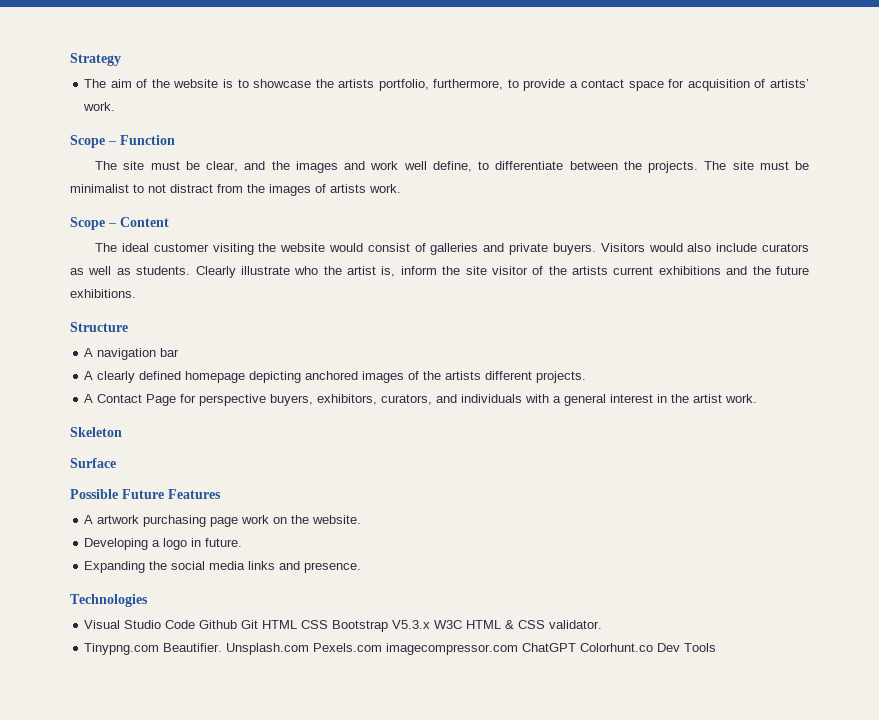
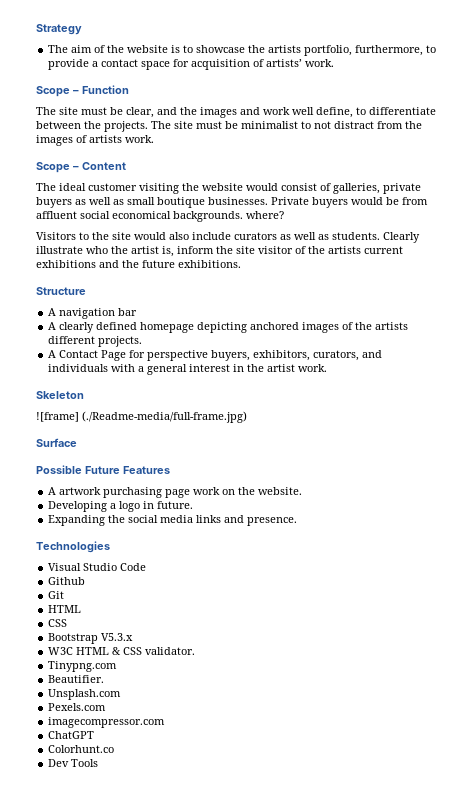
[430,243,645,255] galleries and private buyers. Visitors -> [333,183,421,194] [36,197,428,208] [36,211,284,222] [36,232,131,240] galleries, private buyers as well as small boutique businesses. Private buyers would be from affluent social economical backgrounds. where? // Visitors to the site
(122, 432) none -> [36,411,247,423] // ![frame] (./Readme-media/full-frame.jpg)
(196, 624) none -> (147, 567) //
(238, 624) none -> (86, 581) //
[262,620,329,629] HTML CSS -> [48,605,82,613] [48,619,68,627] // HTML // CSS //
(431, 624) none -> (134, 637) //
(160, 649) none -> (118, 666) //
(223, 647) none -> (105, 679) //
(310, 649) none -> (122, 694) //
(383, 647) none -> (107, 707) //
(519, 649) none -> (166, 722) //
(577, 647) none -> (95, 735) //
(654, 647) none -> (115, 749) //

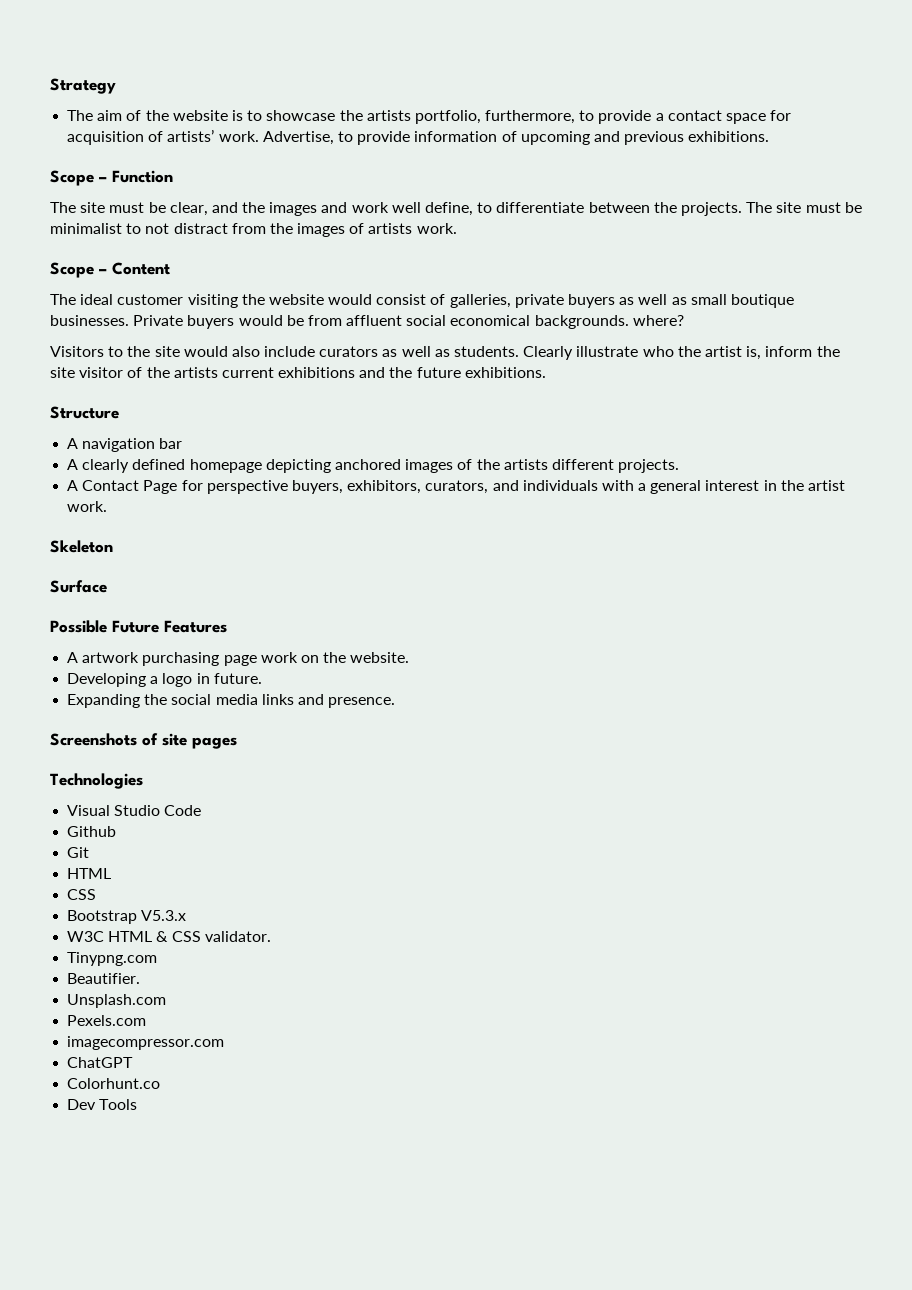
(335, 63) none -> [262,131,770,145] Advertise, to provide information of upcoming and previous exhibitions.
[36,411,247,423] // ![frame] (./Readme-media/full-frame.jpg) -> (113, 546) none
(298, 521) none -> [50,733,237,749] // Screenshots of site pages

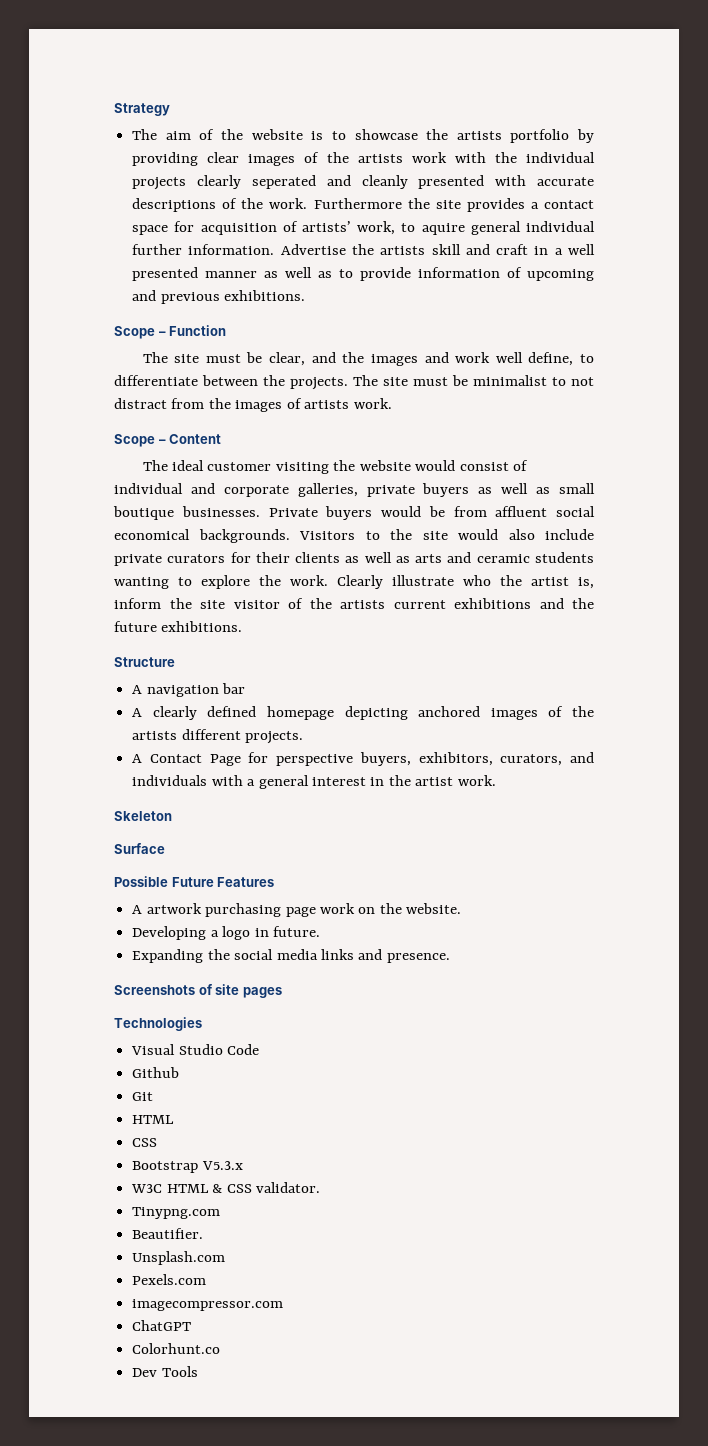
[414,110,652,124] portfolio, furthermore, to provide -> [510,129,594,143] [132,152,595,166] [132,175,594,190] [132,198,525,212] portfolio by providing clear images of the artists work with the individual projects clearly seperated and cleanly presented with accurate descriptions of the work. Furthermore the site provides
[218,131,334,145] work. Advertise, -> [357,221,596,235] [132,244,596,255] [132,267,333,281] work, to aquire general individual further information. Advertise the artists skill and craft in a well presented manner as well as
(446, 299) none -> [114,483,289,497] individual and corporate
[632,315,684,326] where? // -> (290, 536) none
[319,346,520,357] curators as well as students. -> [114,552,594,566] [114,575,328,589] private curators for their clients as well as arts and ceramic students wanting to explore the work.

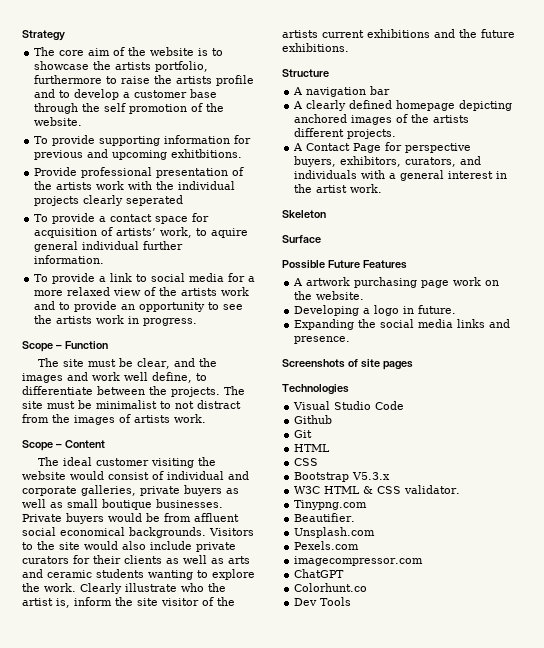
(158, 134) none -> [59,50,85,56] core
[510,129,594,143] [132,152,296,166] portfolio by providing clear images -> [155,61,209,72] [34,75,255,86] [34,89,218,100] [34,103,225,114] [34,117,83,126] [34,135,252,146] [34,149,243,160] [34,167,229,178] portfolio, furthermore to raise the artists profile and to develop a customer base through the self promotion of the website. // To provide supporting information for previous and upcoming exhitbitions. // Provide professional presentation
[326,175,594,189] [132,198,525,212] and cleanly presented with accurate descriptions of the work. Furthermore the site provides -> [34,213,96,224] // To provide
[280,244,596,255] [132,267,595,281] [132,290,306,304] Advertise the artists skill and craft in a well presented manner as well as to provide information of upcoming and previous exhibitions. -> [34,273,256,284] [34,287,250,296] [34,301,244,312] [34,315,198,326] // To provide a link to social media for a more relaxed view of the artists work and to provide an opportunity to see the artists work in progress.

